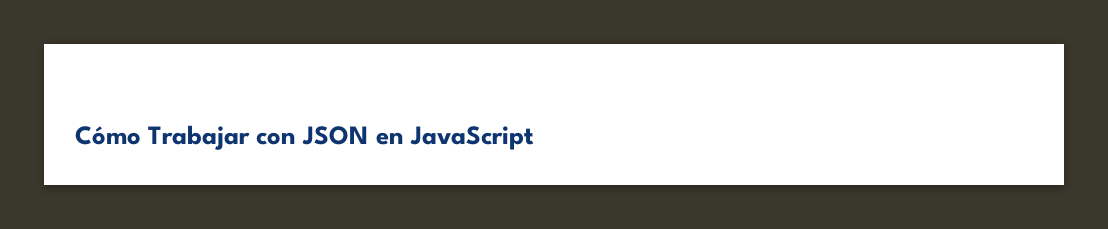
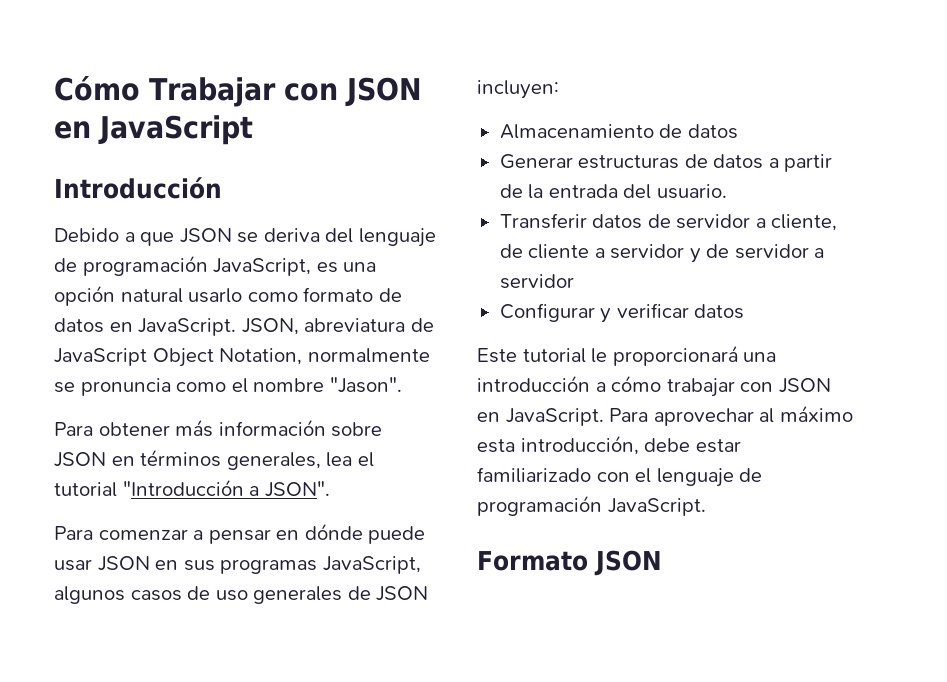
(534, 138) none -> [54,177,222,199] [54,228,436,247] [54,255,377,276] [54,285,402,306] [54,318,434,336] [54,348,430,367] [54,377,402,396] [54,419,383,437] [54,449,374,470] [54,479,330,497] [54,523,426,544] [54,556,421,574] [54,586,429,604] [477,80,559,99] [499,124,738,139] [499,154,833,172] [499,184,727,199] [499,213,838,231] [499,244,825,263] [499,274,574,289] [499,303,745,323] [477,345,777,366] [477,375,831,397] [477,405,853,426] [477,435,741,455] [477,467,763,487] [477,495,706,516] [477,550,662,576] // Introducción // Debido a que JSON se deriva del lenguaje de programación JavaScript, es una opción natural usarlo como formato de datos en JavaScript. JSON, abreviatura de JavaScript Object Notation, normalmente se pronuncia como el nombre "Jason". // Para obtener más información sobre JSON en términos generales, lea el tutorial "Introducción a JSON". // Para comenzar a pensar en dónde puede usar JSON en sus programas JavaScript, algunos casos de uso generales de JSON incluyen: // Almacenamiento de datos // Generar estructuras de datos a partir de la entrada del usuario. // Transferir datos de servidor a cliente, de cliente a servidor y de servidor a servidor // Configurar y verificar datos // Este tutorial le proporcionará una introducción a cómo trabajar con JSON en JavaScript. Para aprovechar al máximo esta introducción, debe estar familiarizado con el lenguaje de programación JavaScript. // Formato JSON

